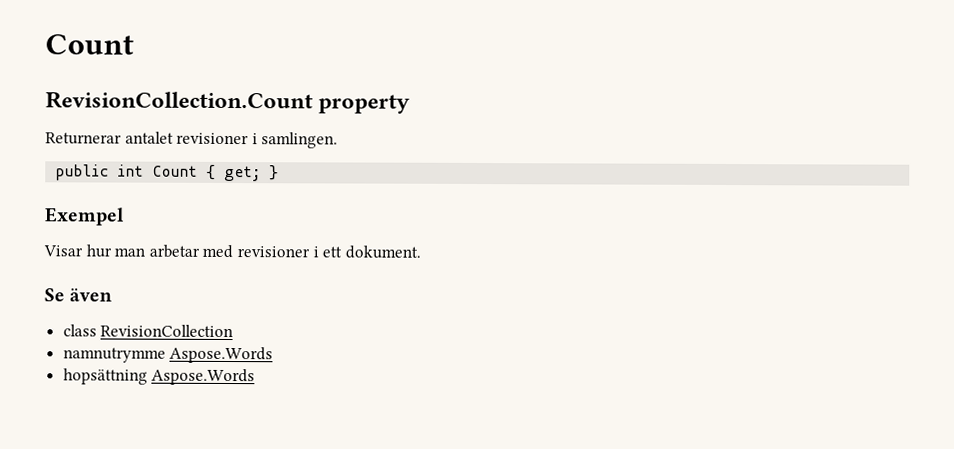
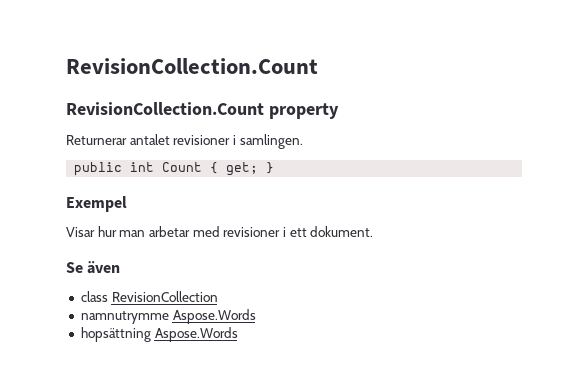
[45,34,134,55] Count -> [66,58,318,74] RevisionCollection.Count

